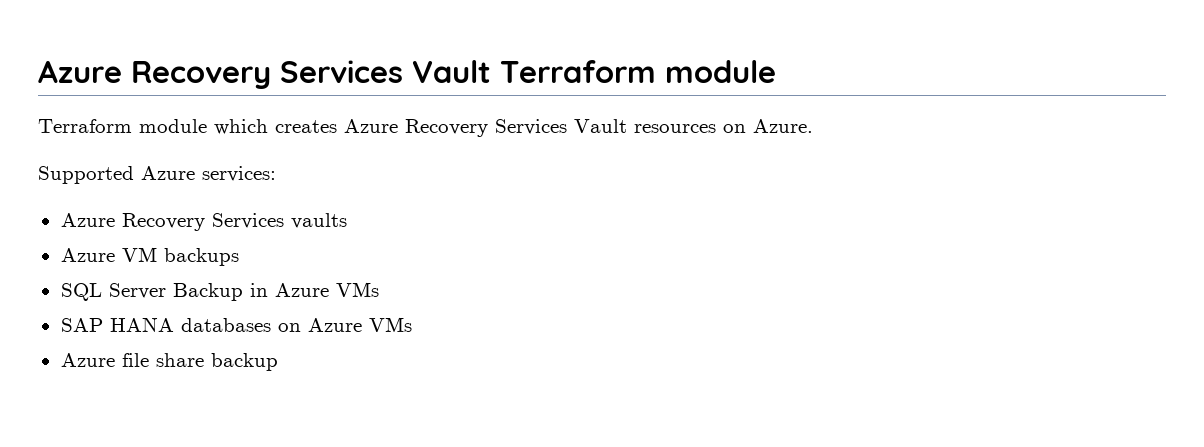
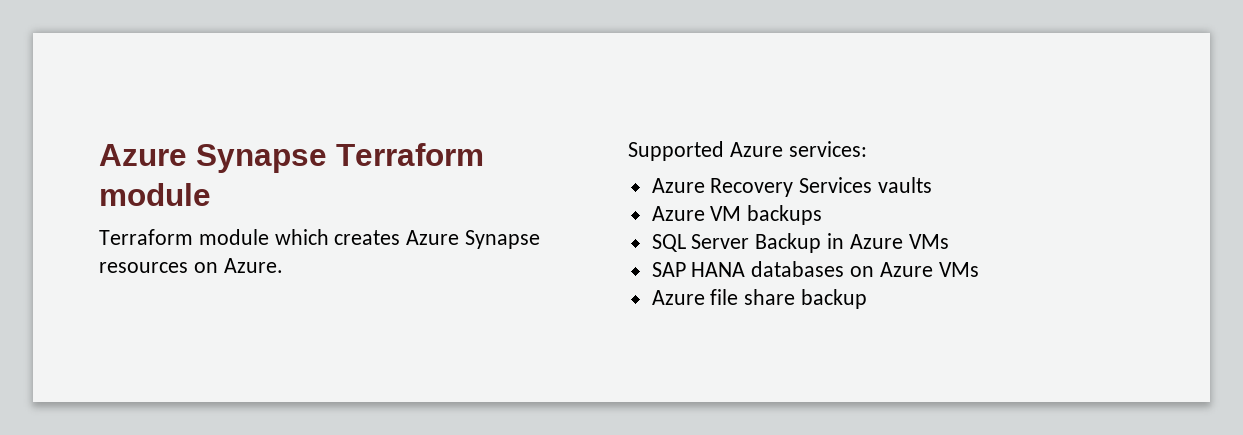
[38,60,491,89] Azure Recovery Services Vault -> [99,144,327,173] Azure Synapse
[405,119,627,137] Recovery Services Vault -> [465,230,541,249] Synapse

